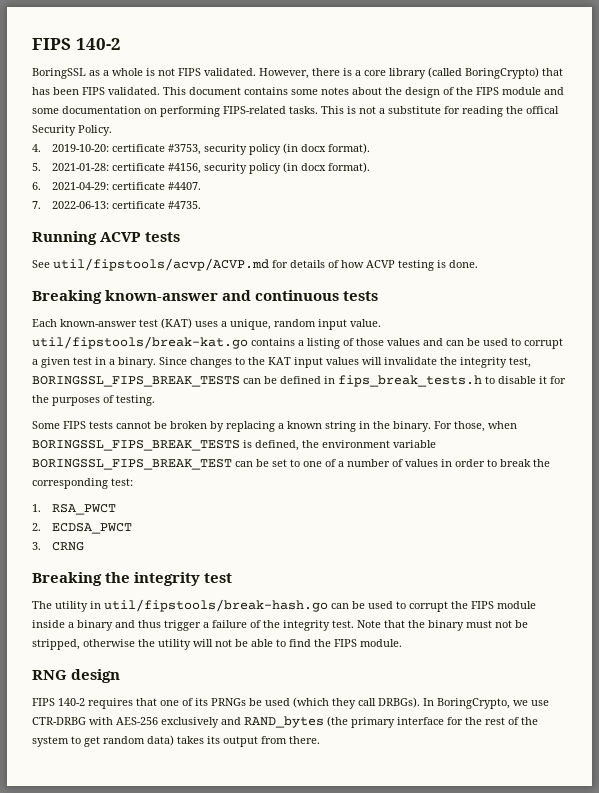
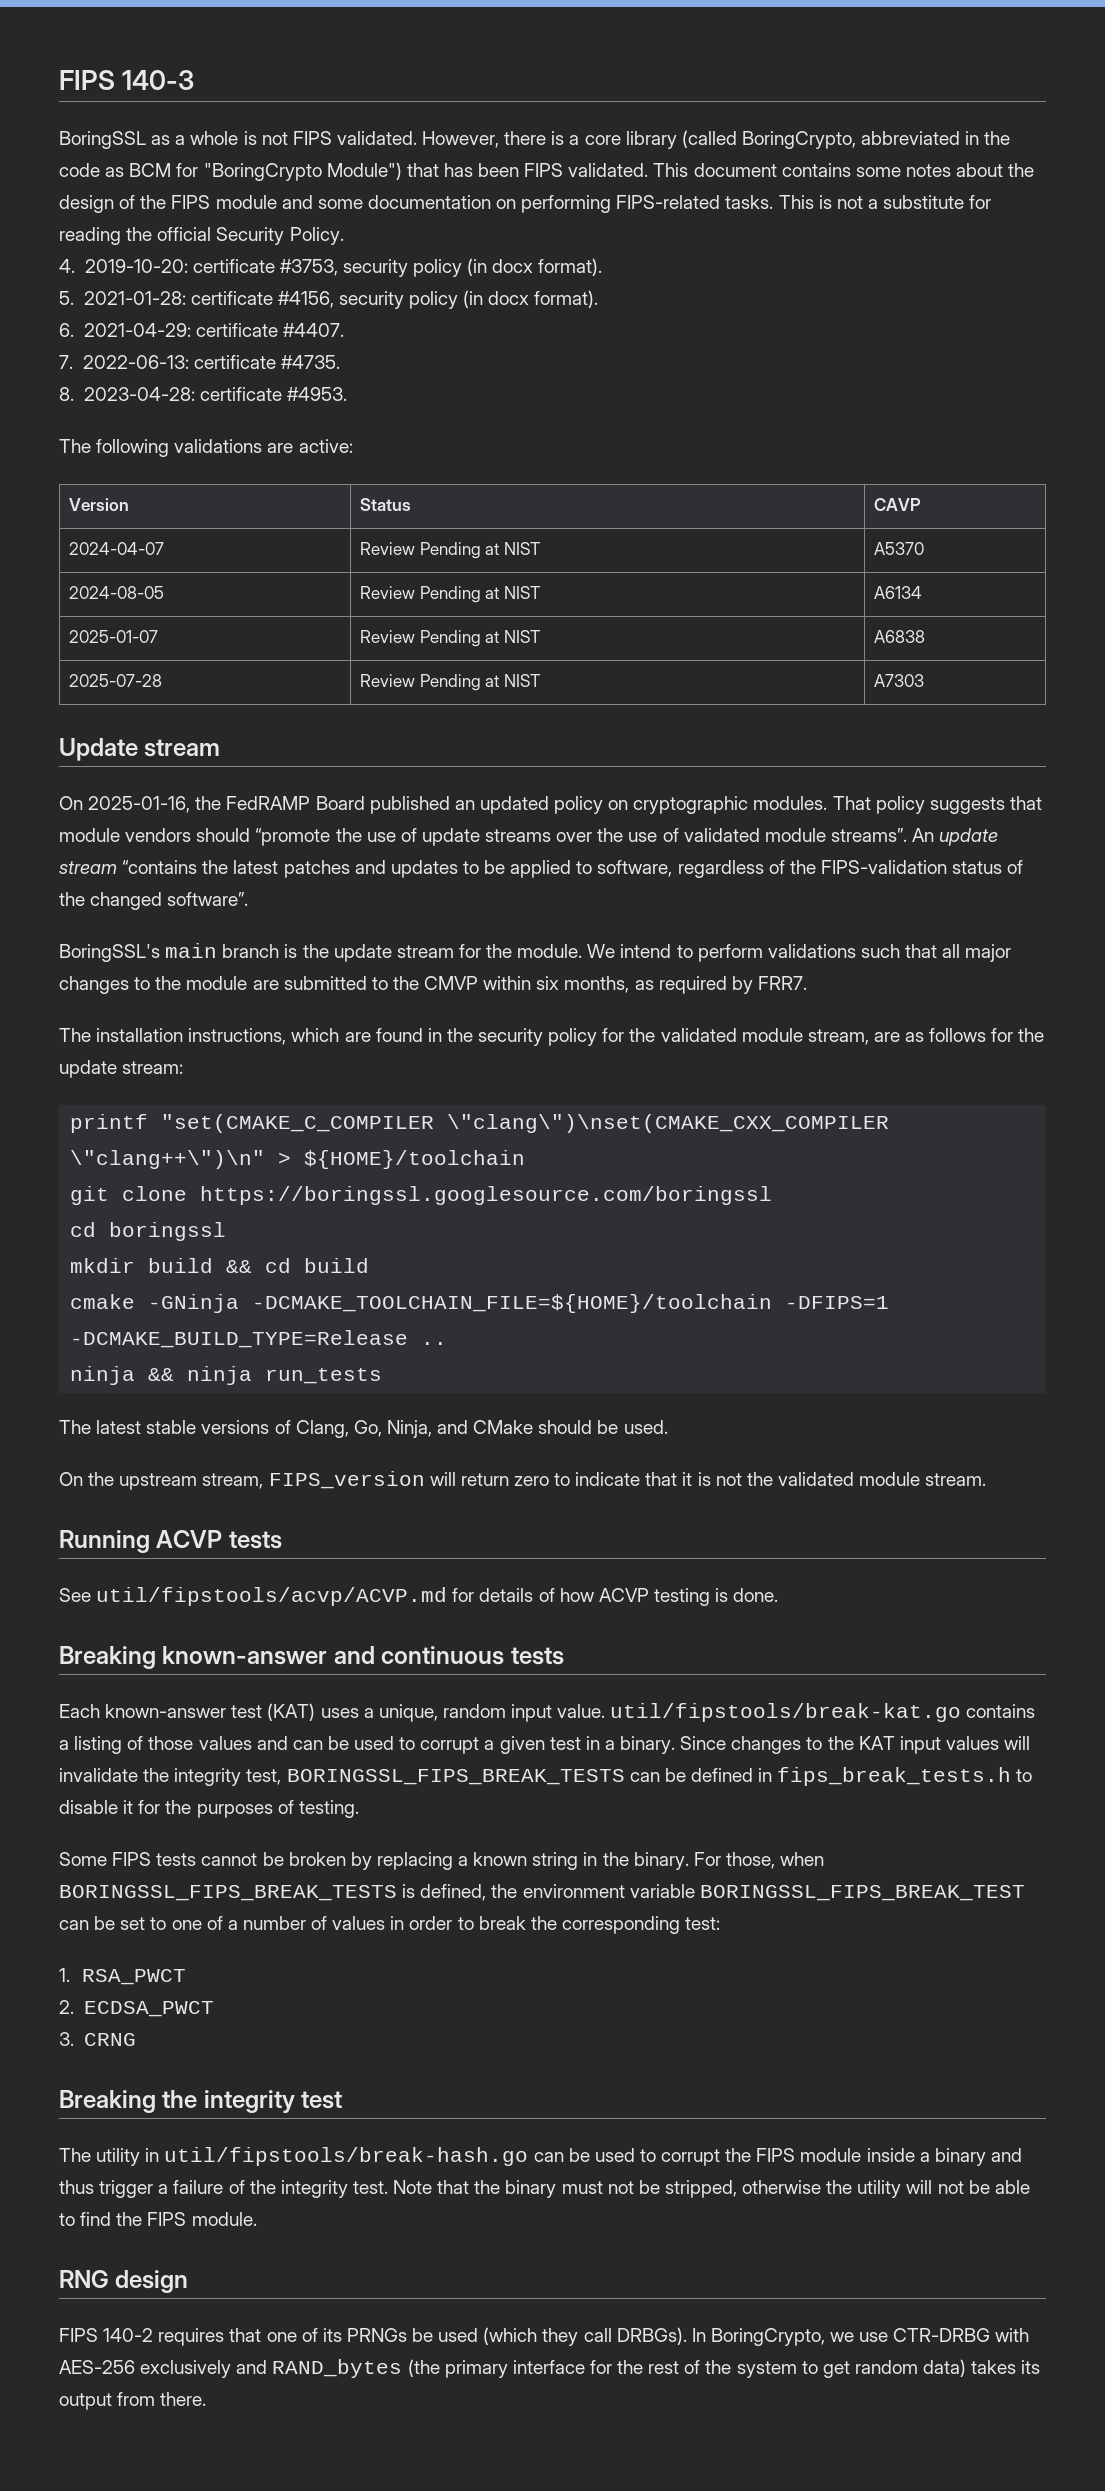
[32,38,121,50] FIPS 140-2 -> [59,70,195,90] FIPS 140-3
[465,67,539,79] BoringCrypto) -> [741,131,1011,149] [59,162,402,181] BoringCrypto, abbreviated in the code as BCM for "BoringCrypto Module")
[526,106,559,114] offical -> [157,227,212,241] official
(202, 205) none -> [59,387,347,401] [59,439,353,457] [69,498,130,511] [360,498,412,511] [874,498,922,511] [69,542,165,555] [360,542,540,559] [874,542,925,555] [69,586,165,599] [360,586,540,603] [874,586,923,599] [69,630,159,643] [360,630,540,647] [874,630,926,643] [69,674,163,687] [360,674,540,691] [874,674,925,687] [59,738,221,761] [59,796,1042,814] [59,828,999,846] [59,860,1024,878] [59,892,249,910] [59,943,1012,962] [59,976,807,994] [59,1028,1045,1046] [59,1060,184,1078] [70,1114,890,1133] [70,1150,526,1169] [70,1186,773,1205] [70,1222,227,1241] [70,1258,370,1273] [70,1294,890,1313] [70,1330,448,1348] [70,1366,383,1385] [59,1420,668,1438] [59,1471,987,1490] // 8. 2023-04-28: certificate #4953. // The following validations are active: // Version | Status | CAVP // 2024-04-07 | Review Pending at NIST | A5370 // 2024-08-05 | Review Pending at NIST | A6134 // 2025-01-07 | Review Pending at NIST | A6838 // 2025-07-28 | Review Pending at NIST | A7303 // Update stream // On 2025-01-16, the FedRAMP Board published an updated policy on cryptographic modules. That policy suggests that module vendors should “promote the use of update streams over the use of validated module streams”. An update stream “contains the latest patches and updates to be applied to software, regardless of the FIPS-validation status of the changed software”. // BoringSSL's main branch is the update stream for the module. We intend to perform validations such that all major changes to the module are submitted to the CMVP within six months, as required by FRR7. // The installation instructions, which are found in the security policy for the validated module stream, are as follows for the update stream: // printf "set(CMAKE_C_COMPILER \"clang\")\nset(CMAKE_CXX_COMPILER \"clang++\")\n" > ${HOME}/toolchain // git clone https://boringssl.googlesource.com/boringssl // cd boringssl // mkdir build && cd build // cmake -GNinja -DCMAKE_TOOLCHAIN_FILE=${HOME}/toolchain -DFIPS=1 -DCMAKE_BUILD_TYPE=Release .. // ninja && ninja run_tests // The latest stable versions of Clang, Go, Ninja, and CMake should be used. // On the upstream stream, FIPS_version will return zero to indicate that it is not the validated module stream.

